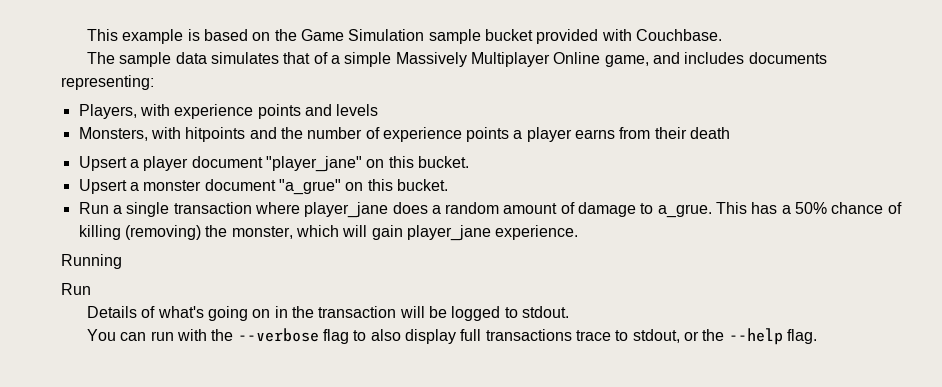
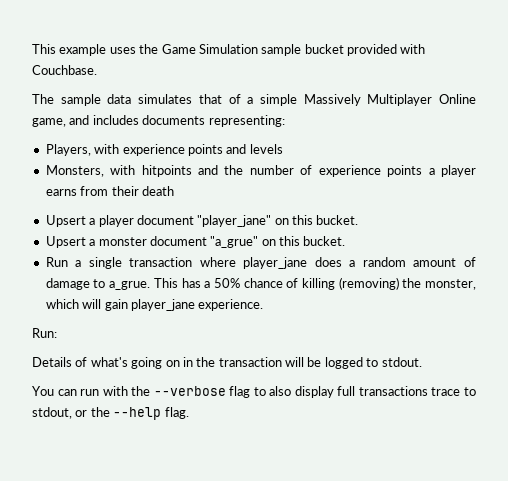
[187,29,271,41] is based on -> [109,47,136,54] uses
[61,254,122,269] [61,283,91,295] Running // Run -> [32,328,57,338] Run:

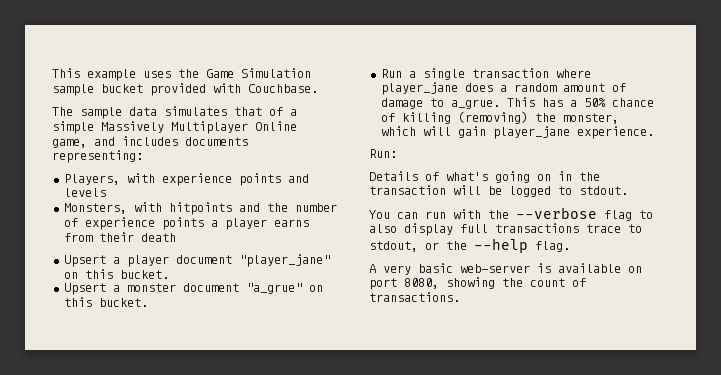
(189, 413) none -> [369,263,642,275] [369,277,586,290] [369,292,460,302] // A very basic web-server is available on port 8080, showing the count of transactions.

